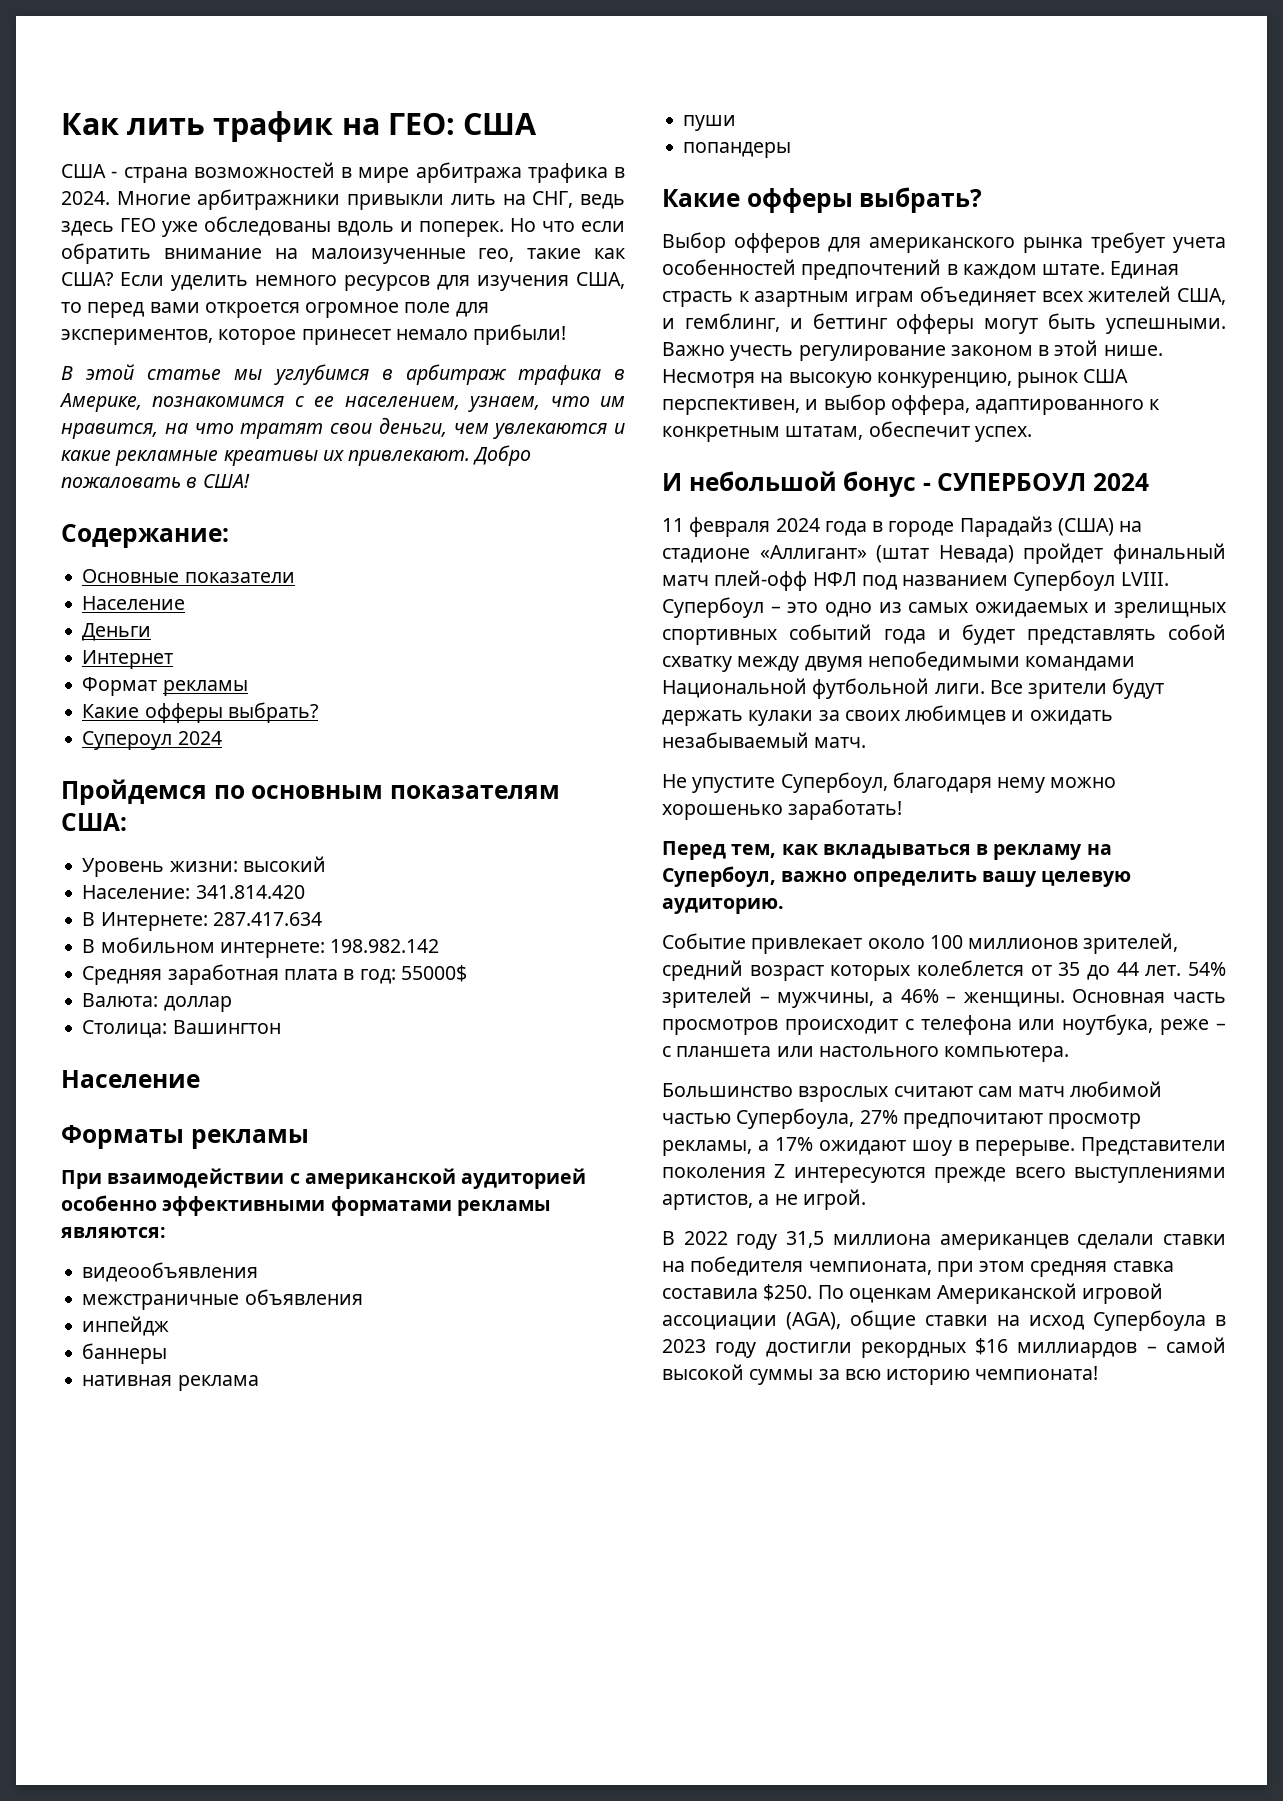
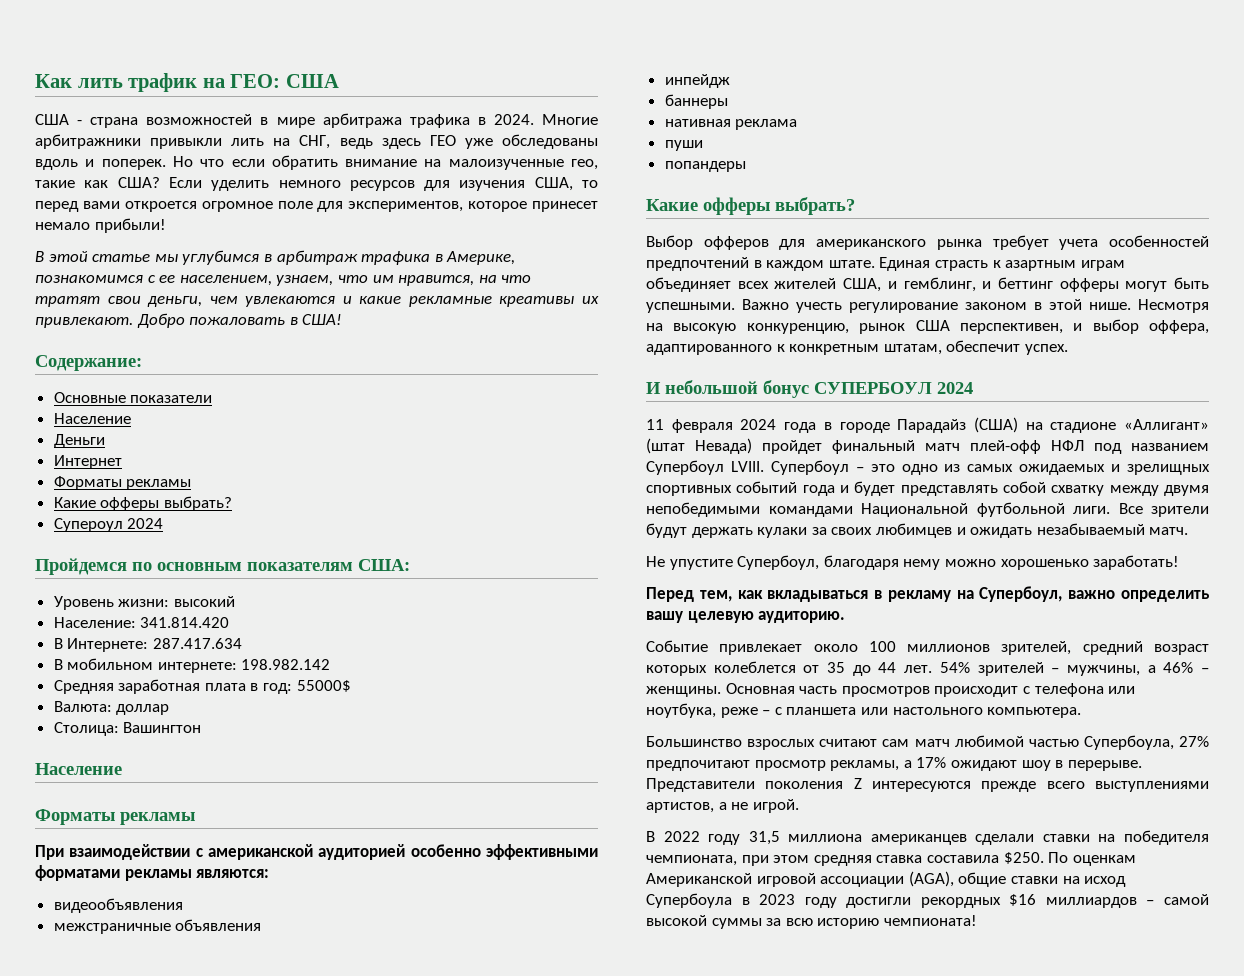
[82,677,158,696] Формат -> [53,476,122,490] Форматы
[922,482,931,491] - -> (809, 389) none

